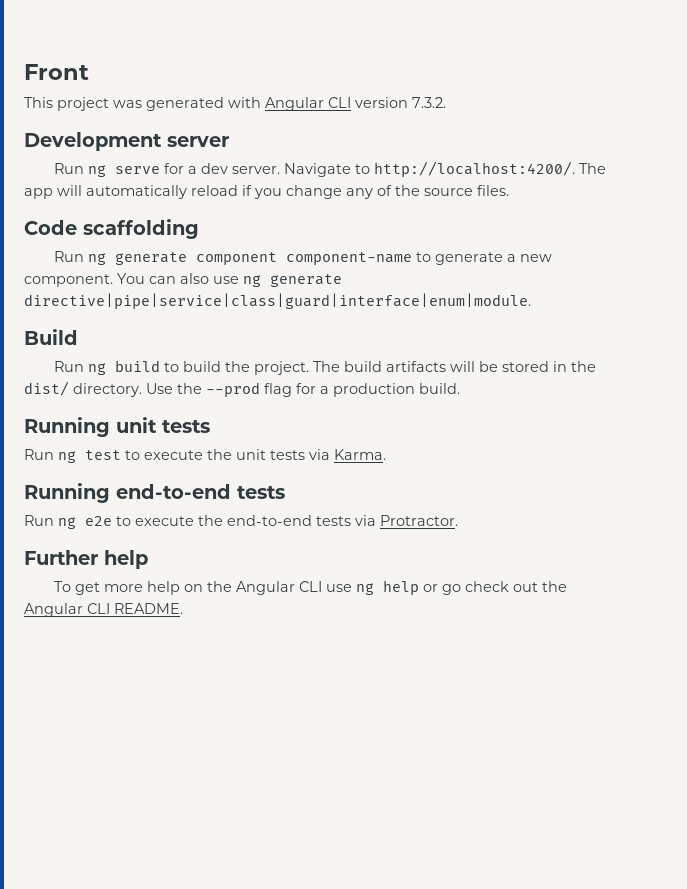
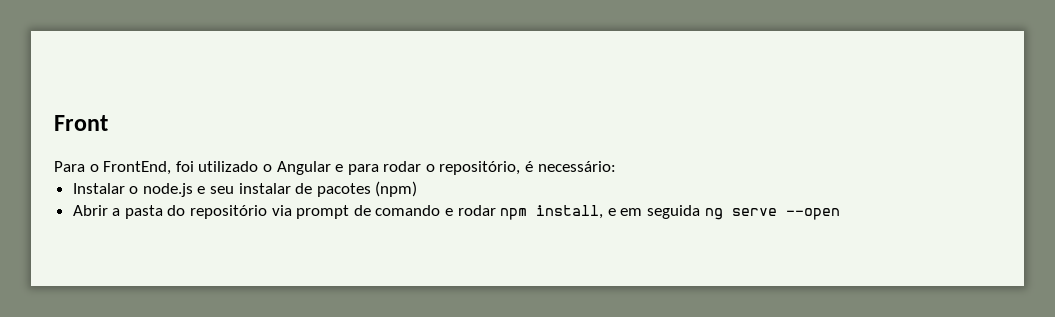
[24,97,446,111] [24,132,229,151] [54,161,607,177] [24,185,509,199] [24,219,199,239] [54,251,553,265] [24,273,342,287] [24,293,531,309] [24,329,78,345] [54,360,597,375] [24,381,460,397] [24,417,210,437] [24,449,386,463] [24,483,285,503] [24,515,458,529] [24,550,148,569] [54,580,568,595] [24,603,183,617] This project was generated with Angular CLI version 7.3.2. // Development server // Run ng serve for a dev server. Navigate to http://localhost:4200/. The app will automatically reload if you change any of the source files. // Code scaffolding // Run ng generate component component-name to generate a new component. You can also use ng generate directive|pipe|service|class|guard|interface|enum|module. // Build // Run ng build to build the project. The build artifacts will be stored in the dist/ directory. Use the --prod flag for a production build. // Running unit tests // Run ng test to execute the unit tests via Karma. // Running end-to-end tests // Run ng e2e to execute the end-to-end tests via Protractor. // Further help // To get more help on the Angular CLI use ng help or go check out the Angular CLI README. -> [54,161,616,175] [72,181,418,197] [72,205,840,220] Para o FrontEnd, foi utilizado o Angular e para rodar o repositório, é necessário: // Instalar o node.js e seu instalar de pacotes (npm) // Abrir a pasta do repositório via prompt de comando e rodar npm install, e em seguida ng serve --open

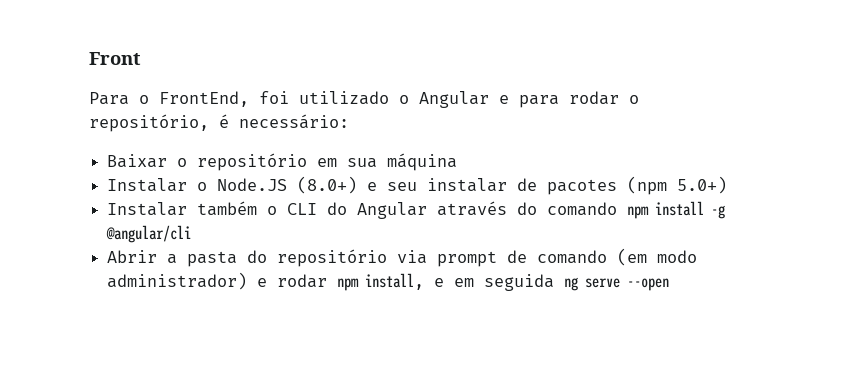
(616, 166) none -> [107,153,458,171] // Baixar o repositório em sua máquina
[142,183,193,197] node.js -> [217,176,358,194] Node.JS (8.0+)
[375,181,418,197] (npm) -> [627,176,728,195] [107,201,726,219] [106,225,192,243] (npm 5.0+) // Instalar também o CLI do Angular através do comando npm install -g @angular/cli
(441, 210) none -> [617,248,698,266] [107,272,248,290] (em modo administrador)

